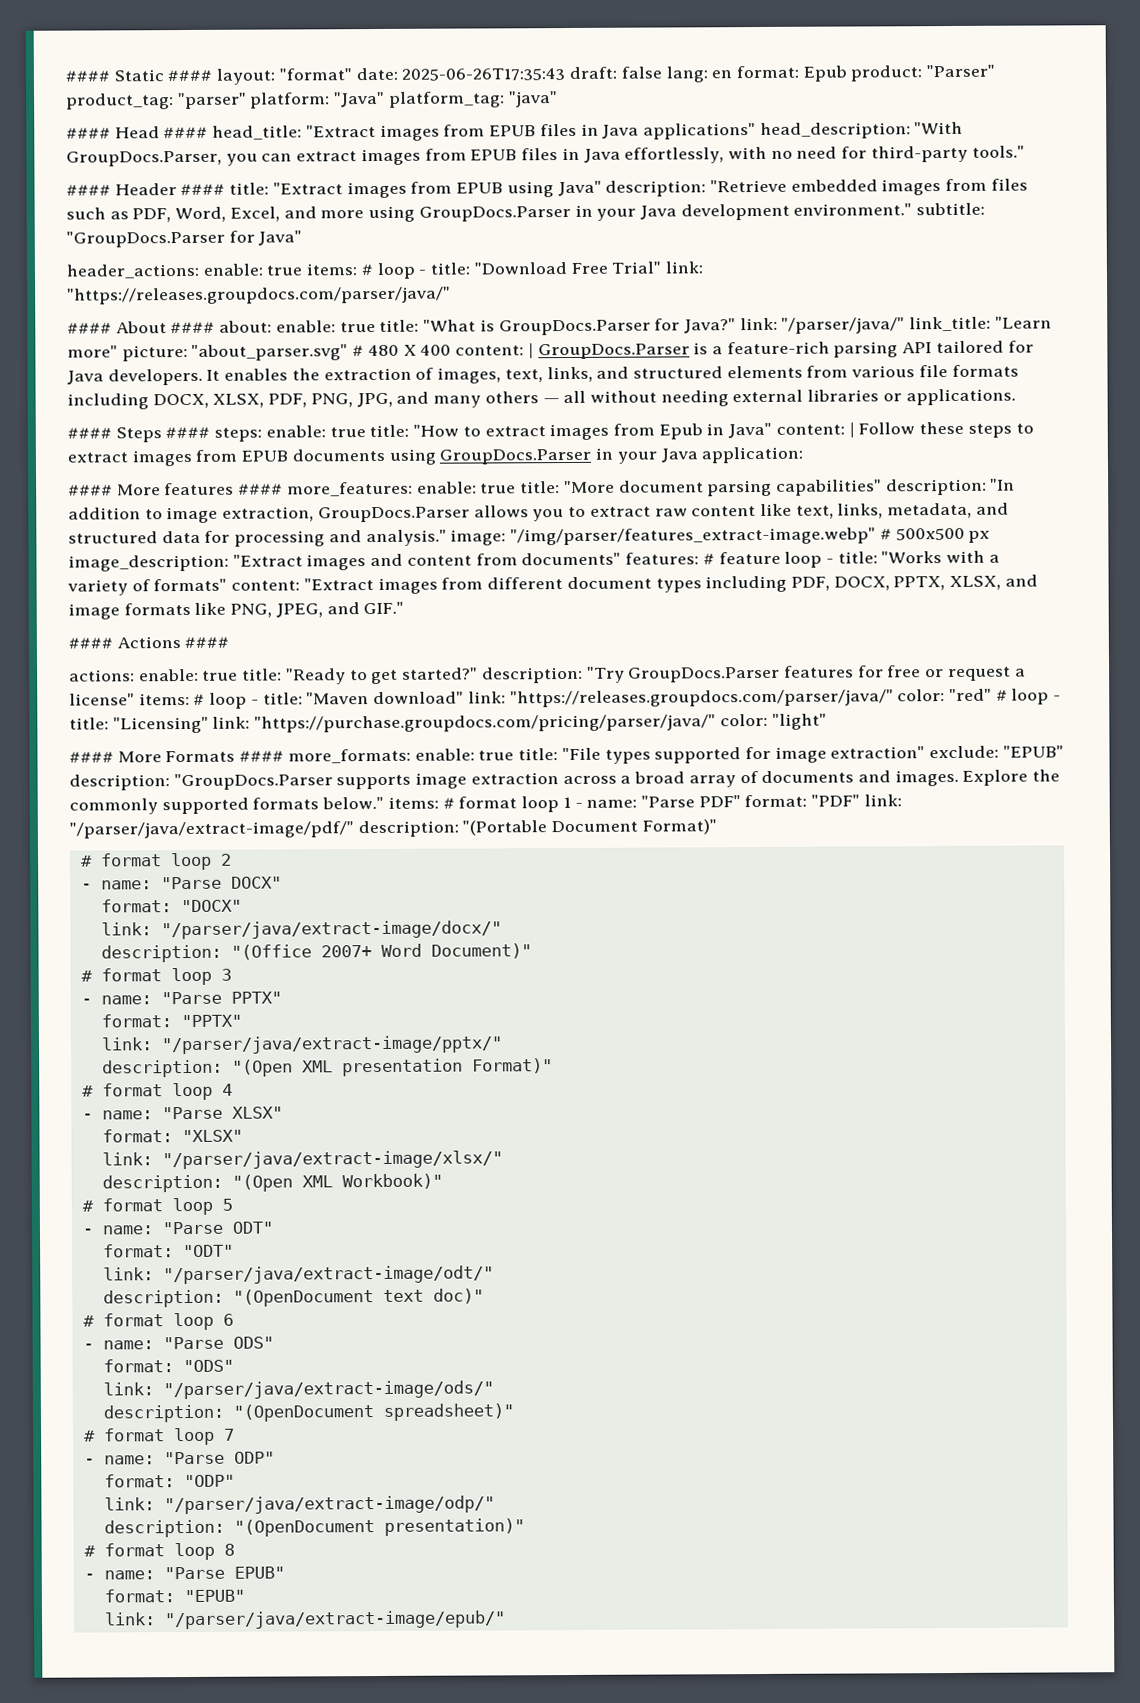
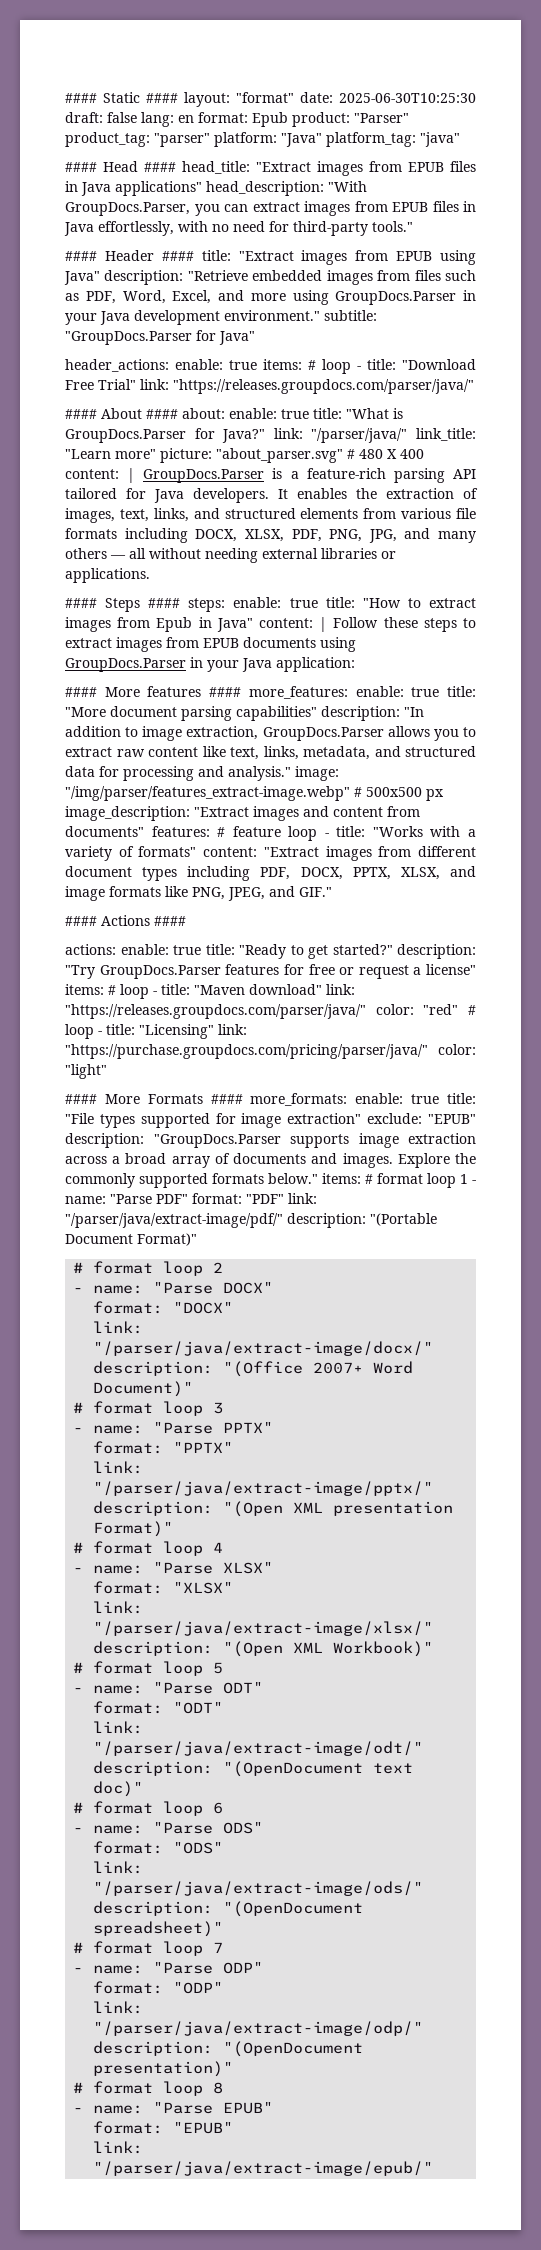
[401,68,566,81] 2025-06-26T17:35:43 -> [339,93,476,103] 2025-06-30T10:25:30

